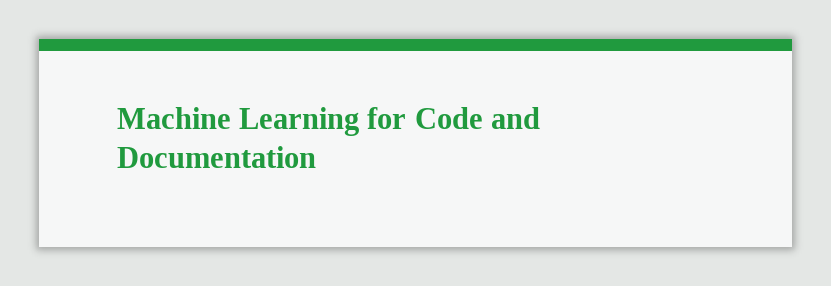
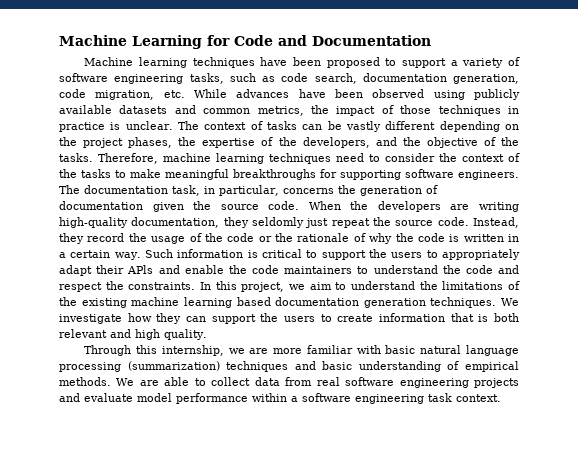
(316, 157) none -> [84,57,521,68] [59,73,519,84] [59,89,520,100] [59,105,519,116] [59,121,519,132] [59,137,519,148] [59,153,520,164] [59,169,519,180] [59,185,438,196] [59,201,519,212] [59,217,519,228] [59,233,519,244] [59,249,520,260] [59,265,519,276] [59,281,520,292] [59,297,519,308] [59,313,519,324] [59,329,207,340] [84,345,519,356] [59,361,519,372] [59,377,519,388] [59,393,501,404] // Machine learning techniques have been proposed to support a variety of software engineering tasks, such as code search, documentation generation, code migration, etc. While advances have been observed using publicly available datasets and common metrics, the impact of those techniques in practice is unclear. The context of tasks can be vastly different depending on the project phases, the expertise of the developers, and the objective of the tasks. Therefore, machine learning techniques need to consider the context of the tasks to make meaningful breakthroughs for supporting software engineers. The documentation task, in particular, concerns the generation of documentation given the source code. When the developers are writing high-quality documentation, they seldomly just repeat the source code. Instead, they record the usage of the code or the rationale of why the code is written in a certain way. Such information is critical to support the users to appropriately adapt their APls and enable the code maintainers to understand the code and respect the constraints. In this project, we aim to understand the limitations of the existing machine learning based documentation generation techniques. We investigate how they can support the users to create information that is both relevant and high quality. // Through this internship, we are more familiar with basic natural language processing (summarization) techniques and basic understanding of empirical methods. We are able to collect data from real software engineering projects and evaluate model performance within a software engineering task context.

